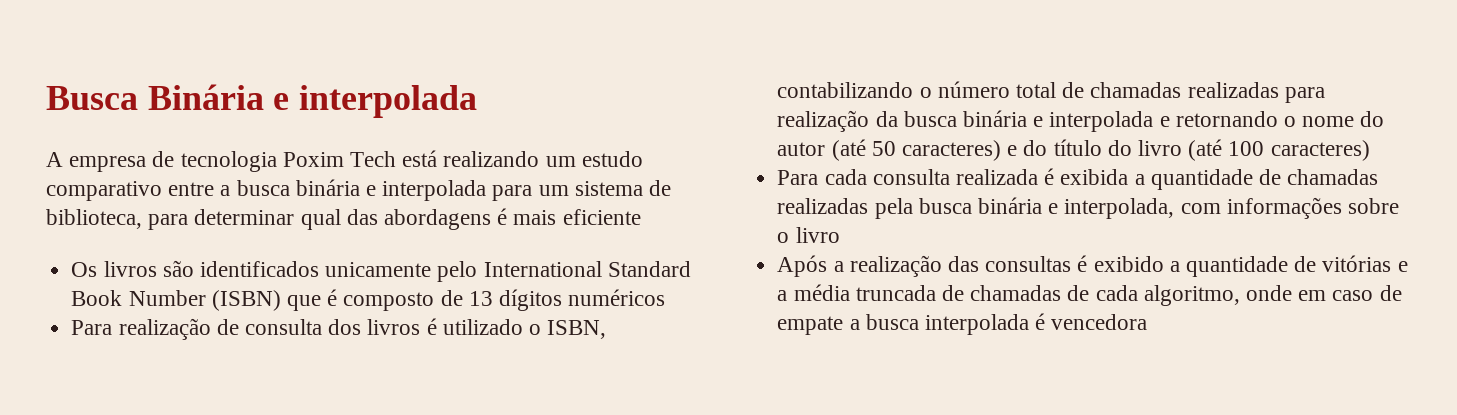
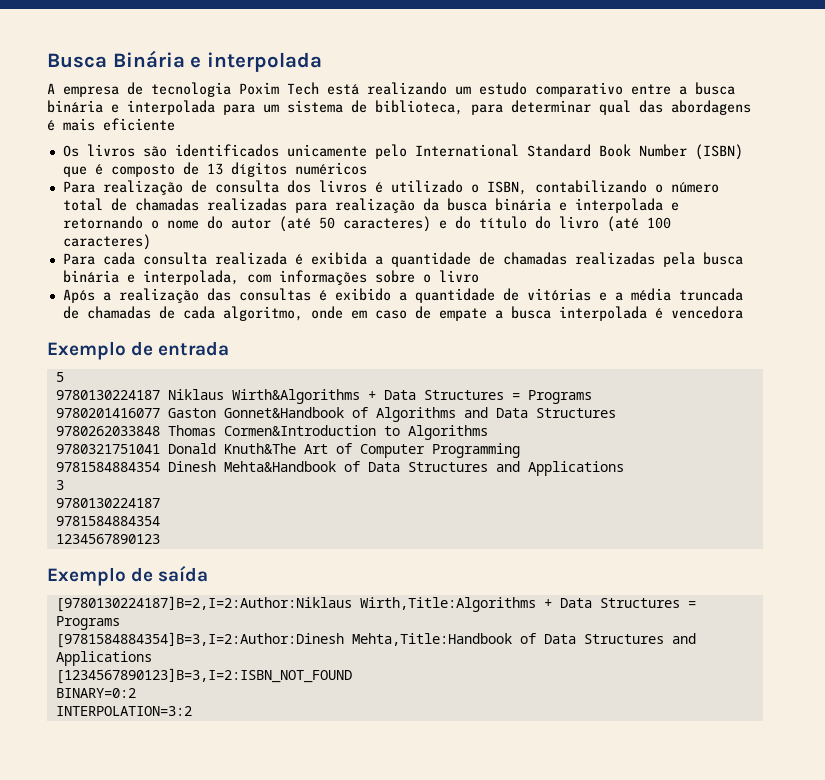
(1148, 322) none -> [47,341,230,360] [55,372,64,382] [55,389,592,404] [55,407,616,422] [55,425,488,440] [55,443,520,458] [55,461,624,476] [55,480,64,490] [55,498,160,508] [55,516,160,526] [55,534,160,544] [47,566,209,586] [55,596,696,612] [55,616,120,630] [55,632,696,648] [55,651,152,666] [55,668,352,684] [55,688,136,698] [55,706,192,716] // Exemplo de entrada // 5 // 9780130224187 Niklaus Wirth&Algorithms + Data Structures = Programs // 9780201416077 Gaston Gonnet&Handbook of Algorithms and Data Structures // 9780262033848 Thomas Cormen&Introduction to Algorithms // 9780321751041 Donald Knuth&The Art of Computer Programming // 9781584884354 Dinesh Mehta&Handbook of Data Structures and Applications // 3 // 9780130224187 // 9781584884354 // 1234567890123 // Exemplo de saída // [9780130224187]B=2,I=2:Author:Niklaus Wirth,Title:Algorithms + Data Structures = Programs // [9781584884354]B=3,I=2:Author:Dinesh Mehta,Title:Handbook of Data Structures and Applications // [1234567890123]B=3,I=2:ISBN_NOT_FOUND // BINARY=0:2 // INTERPOLATION=3:2

